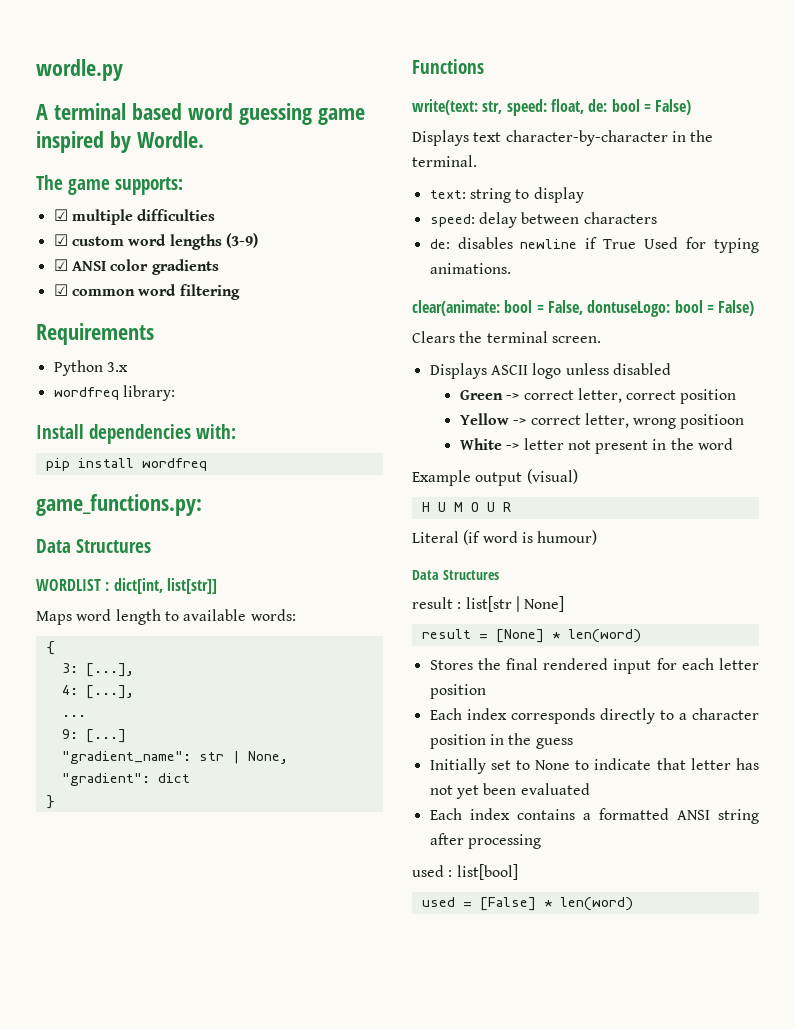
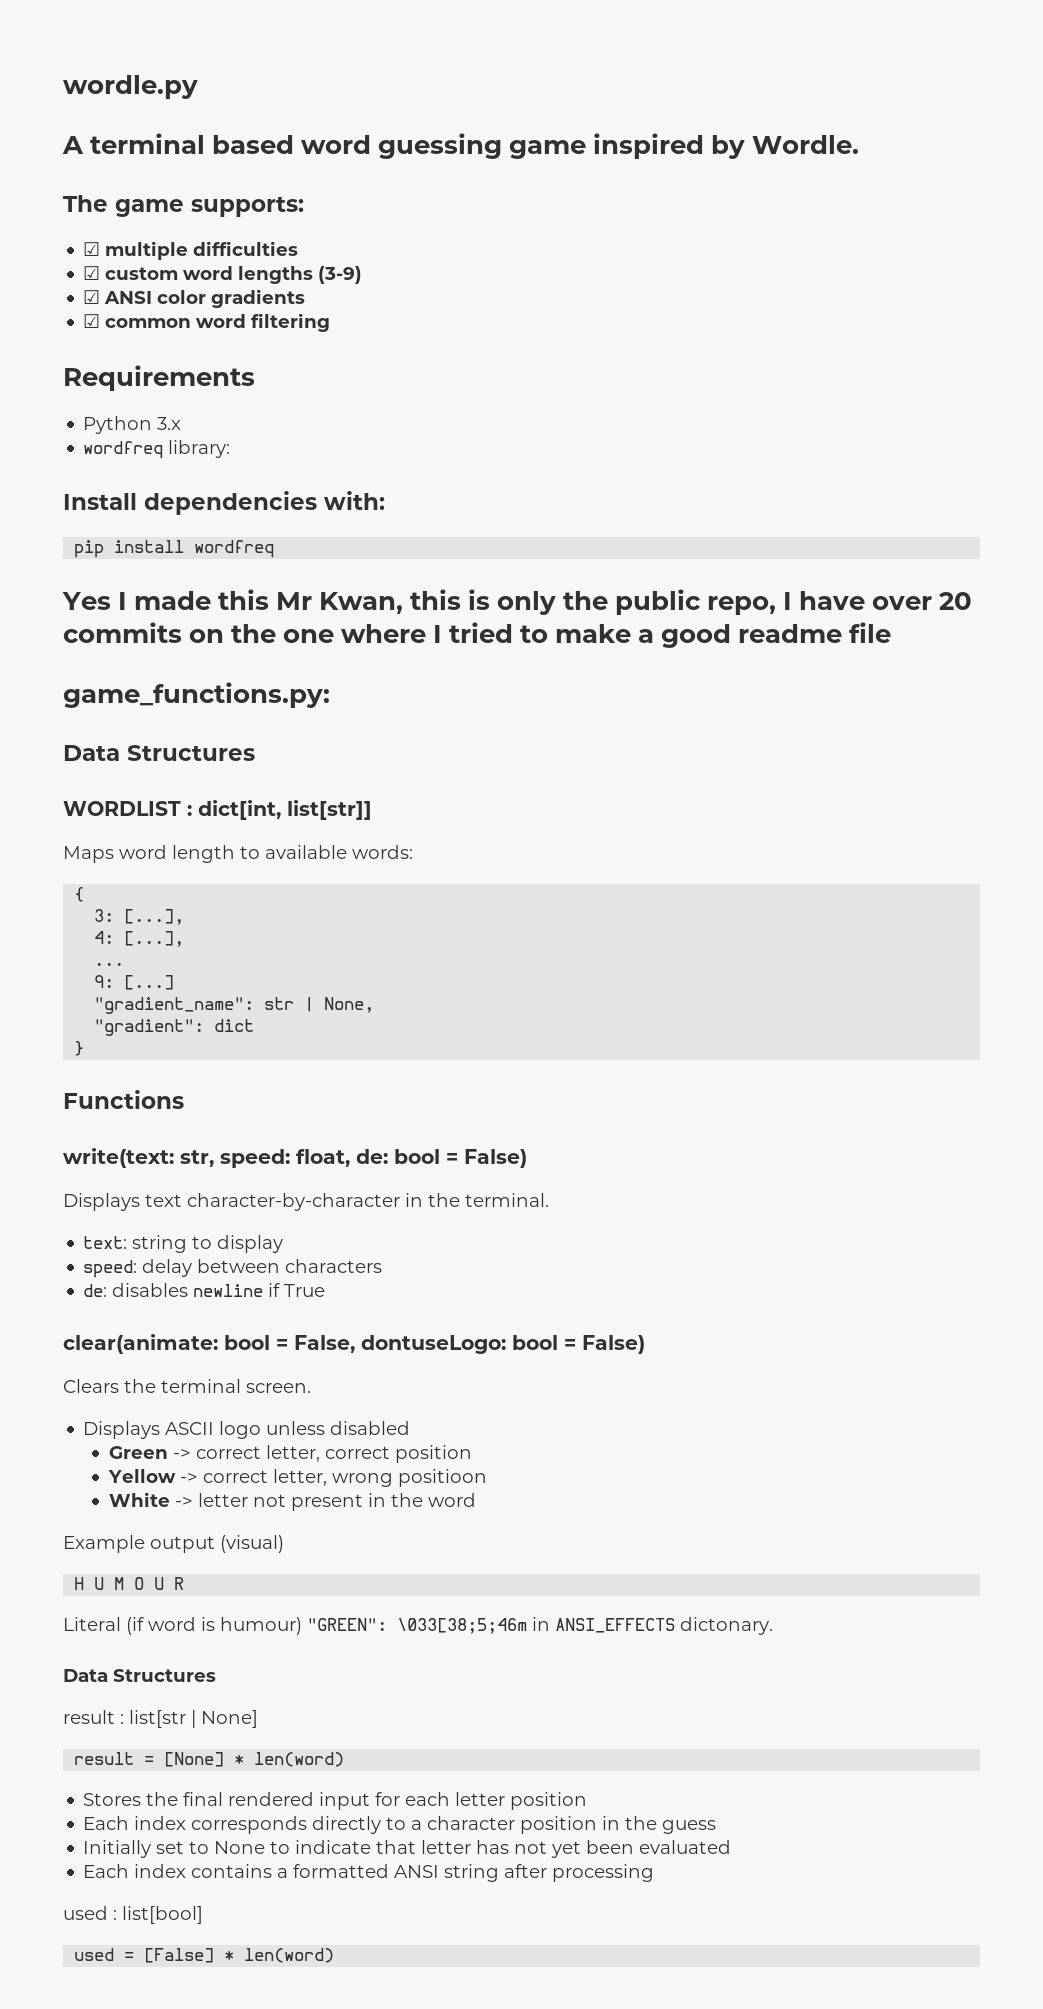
(207, 464) none -> [62,589,973,615] [63,622,892,648] // Yes I made this Mr Kwan, this is only the public repo, I have over 20 commits on the one where I tried to make a good readme file
[644,237,759,253] [429,263,511,274] Used for typing animations. -> (326, 1290) none
(598, 537) none -> [307,1617,773,1635] "GREEN": \033[38;5;46m in ANSI_EFFECTS dictonary.

